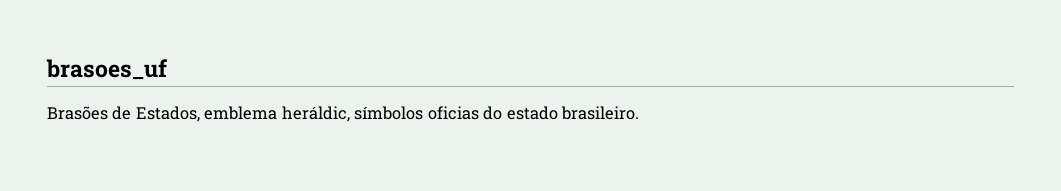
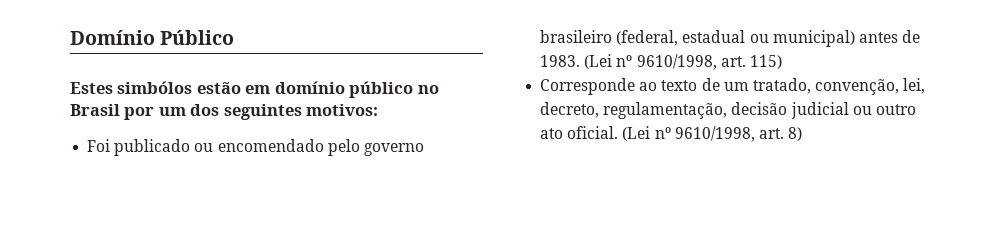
[46,59,168,80] [47,106,640,122] brasoes_uf // Brasões de Estados, emblema heráldic, símbolos oficias do estado brasileiro. -> [70,30,235,45] [70,81,439,98] [70,104,379,120] [87,139,424,156] [540,30,921,47] [540,54,782,70] [540,78,926,95] [540,102,916,119] [540,126,803,142] Domínio Público // Estes simbólos estão em domínio público no Brasil por um dos seguintes motivos: // Foi publicado ou encomendado pelo governo brasileiro (federal, estadual ou municipal) antes de 1983. (Lei nº 9610/1998, art. 115) // Corresponde ao texto de um tratado, convenção, lei, decreto, regulamentação, decisão judicial ou outro ato oficial. (Lei nº 9610/1998, art. 8)

